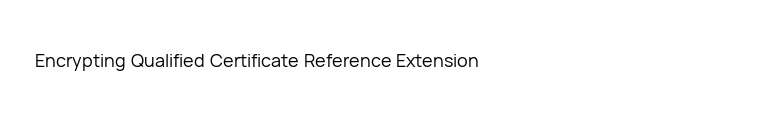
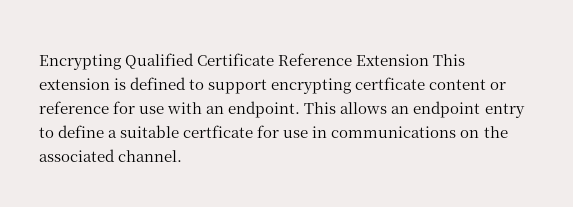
(480, 60) none -> [433,54,466,66] [39,77,507,94] [39,101,525,118] [39,125,508,138] [39,149,183,162] This extension is defined to support encrypting certficate content or reference for use with an endpoint. This allows an endpoint entry to define a suitable certficate for use in communications on the associated channel.

